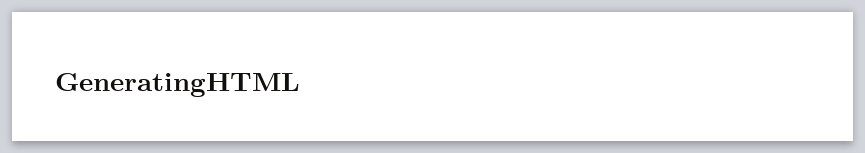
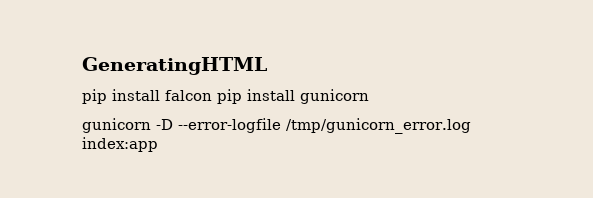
(300, 85) none -> [82,89,369,104] [82,118,471,134] [82,137,158,152] // pip install falcon pip install gunicorn // gunicorn -D --error-logfile /tmp/gunicorn_error.log index:app

